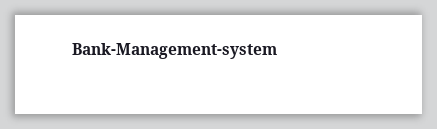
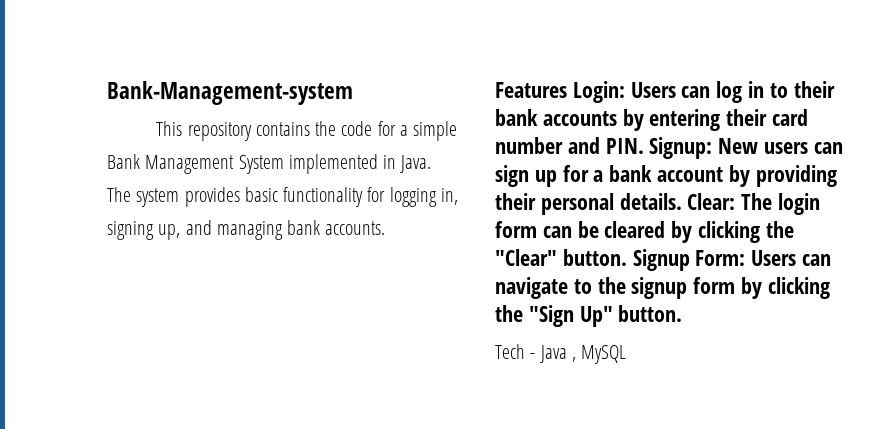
(277, 51) none -> [156,121,458,141] [107,154,432,174] [107,187,458,207] [107,220,386,240] [495,81,835,103] [495,109,809,131] [495,137,843,159] [495,165,837,187] [495,193,821,215] [495,221,794,243] [495,249,832,271] [495,277,830,299] [495,305,683,327] [495,344,627,364] // This repository contains the code for a simple Bank Management System implemented in Java. The system provides basic functionality for logging in, signing up, and managing bank accounts. // Features Login: Users can log in to their bank accounts by entering their card number and PIN. Signup: New users can sign up for a bank account by providing their personal details. Clear: The login form can be cleared by clicking the "Clear" button. Signup Form: Users can navigate to the signup form by clicking the "Sign Up" button. // Tech - Java , MySQL

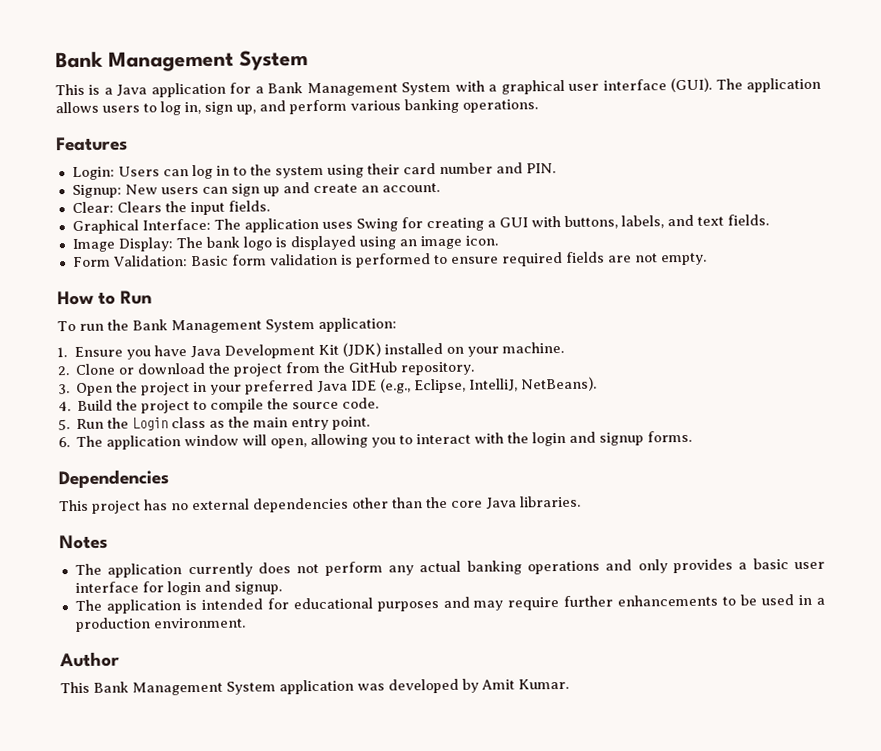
[107,81,353,105] [156,121,458,141] [107,154,432,174] [107,187,458,207] [107,220,386,240] Bank-Management-system // This repository contains the code for a simple Bank Management System implemented in Java. The system provides basic functionality for logging in, signing up, and managing bank accounts. -> [55,50,308,72] [55,77,822,98] [55,98,538,116] Bank Management System // This is a Java application for a Bank Management System with a graphical user interface (GUI). The application allows users to log in, sign up, and perform various banking operations.
(567, 90) none -> (128, 144) //
[793,81,835,98] [495,109,721,131] their bank accounts by entering -> [249,164,364,179] the system using
(644, 146) none -> (556, 168) //
[562,165,837,187] [495,193,821,215] [495,221,794,243] [495,249,832,271] [495,277,830,299] [495,305,683,327] [495,344,627,364] for a bank account by providing their personal details. Clear: The login form can be cleared by clicking the "Clear" button. Signup Form: Users can navigate to the signup form by clicking the "Sign Up" button. // Tech - Java , MySQL -> [282,182,440,194] [71,200,270,216] [71,214,769,235] [71,235,498,253] [72,251,707,268] [57,290,153,306] [57,317,397,334] [57,341,564,360] [57,361,475,377] [58,376,598,396] [58,397,380,414] [58,416,371,431] [58,430,693,450] [58,469,169,489] [59,495,581,514] [59,534,108,550] [74,558,826,578] [74,580,282,596] [74,594,825,614] [74,617,246,633] [59,651,120,668] [60,678,569,696] and create an account. // Clear: Clears the input fields. // Graphical Interface: The application uses Swing for creating a GUI with buttons, labels, and text fields. // Image Display: The bank logo is displayed using an image icon. // Form Validation: Basic form validation is performed to ensure required fields are not empty. // How to Run // To run the Bank Management System application: // 1. Ensure you have Java Development Kit (JDK) installed on your machine. // 2. Clone or download the project from the GitHub repository. // 3. Open the project in your preferred Java IDE (e.g., Eclipse, IntelliJ, NetBeans). // 4. Build the project to compile the source code. // 5. Run the Login class as the main entry point. // 6. The application window will open, allowing you to interact with the login and signup forms. // Dependencies // This project has no external dependencies other than the core Java libraries. // Notes // The application currently does not perform any actual banking operations and only provides a basic user interface for login and signup. // The application is intended for educational purposes and may require further enhancements to be used in a production environment. // Author // This Bank Management System application was developed by Amit Kumar.

